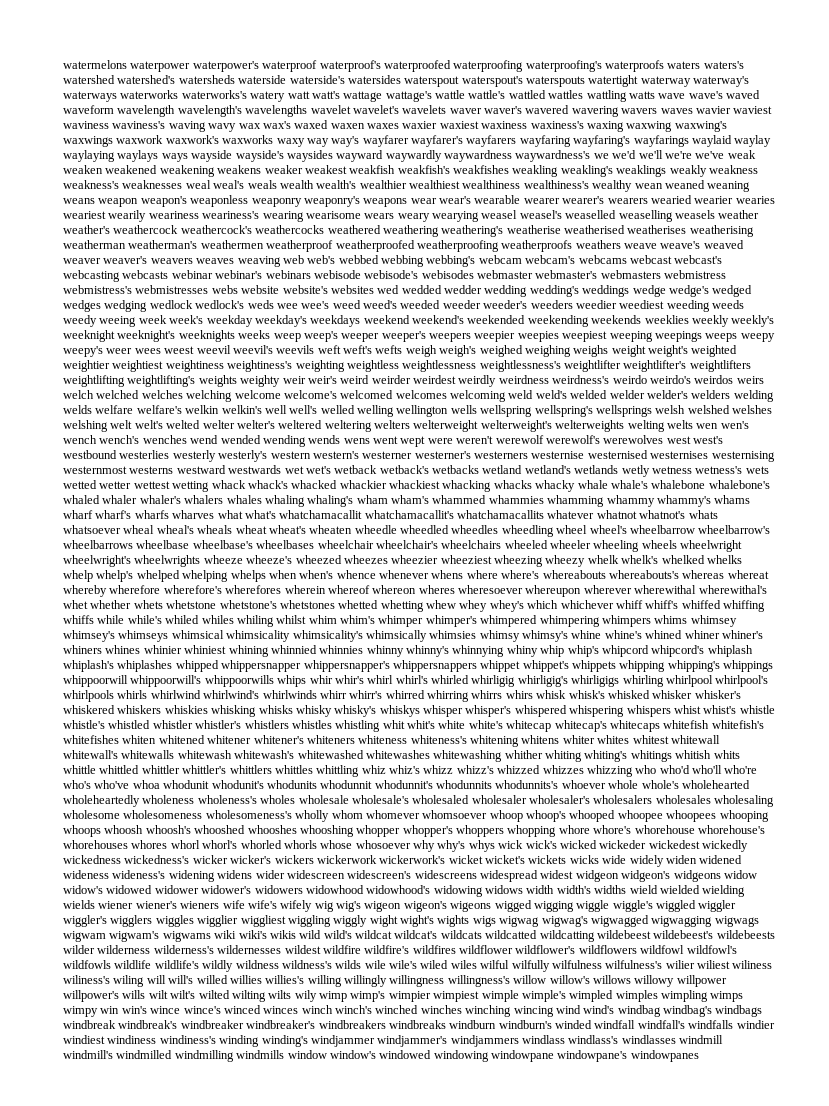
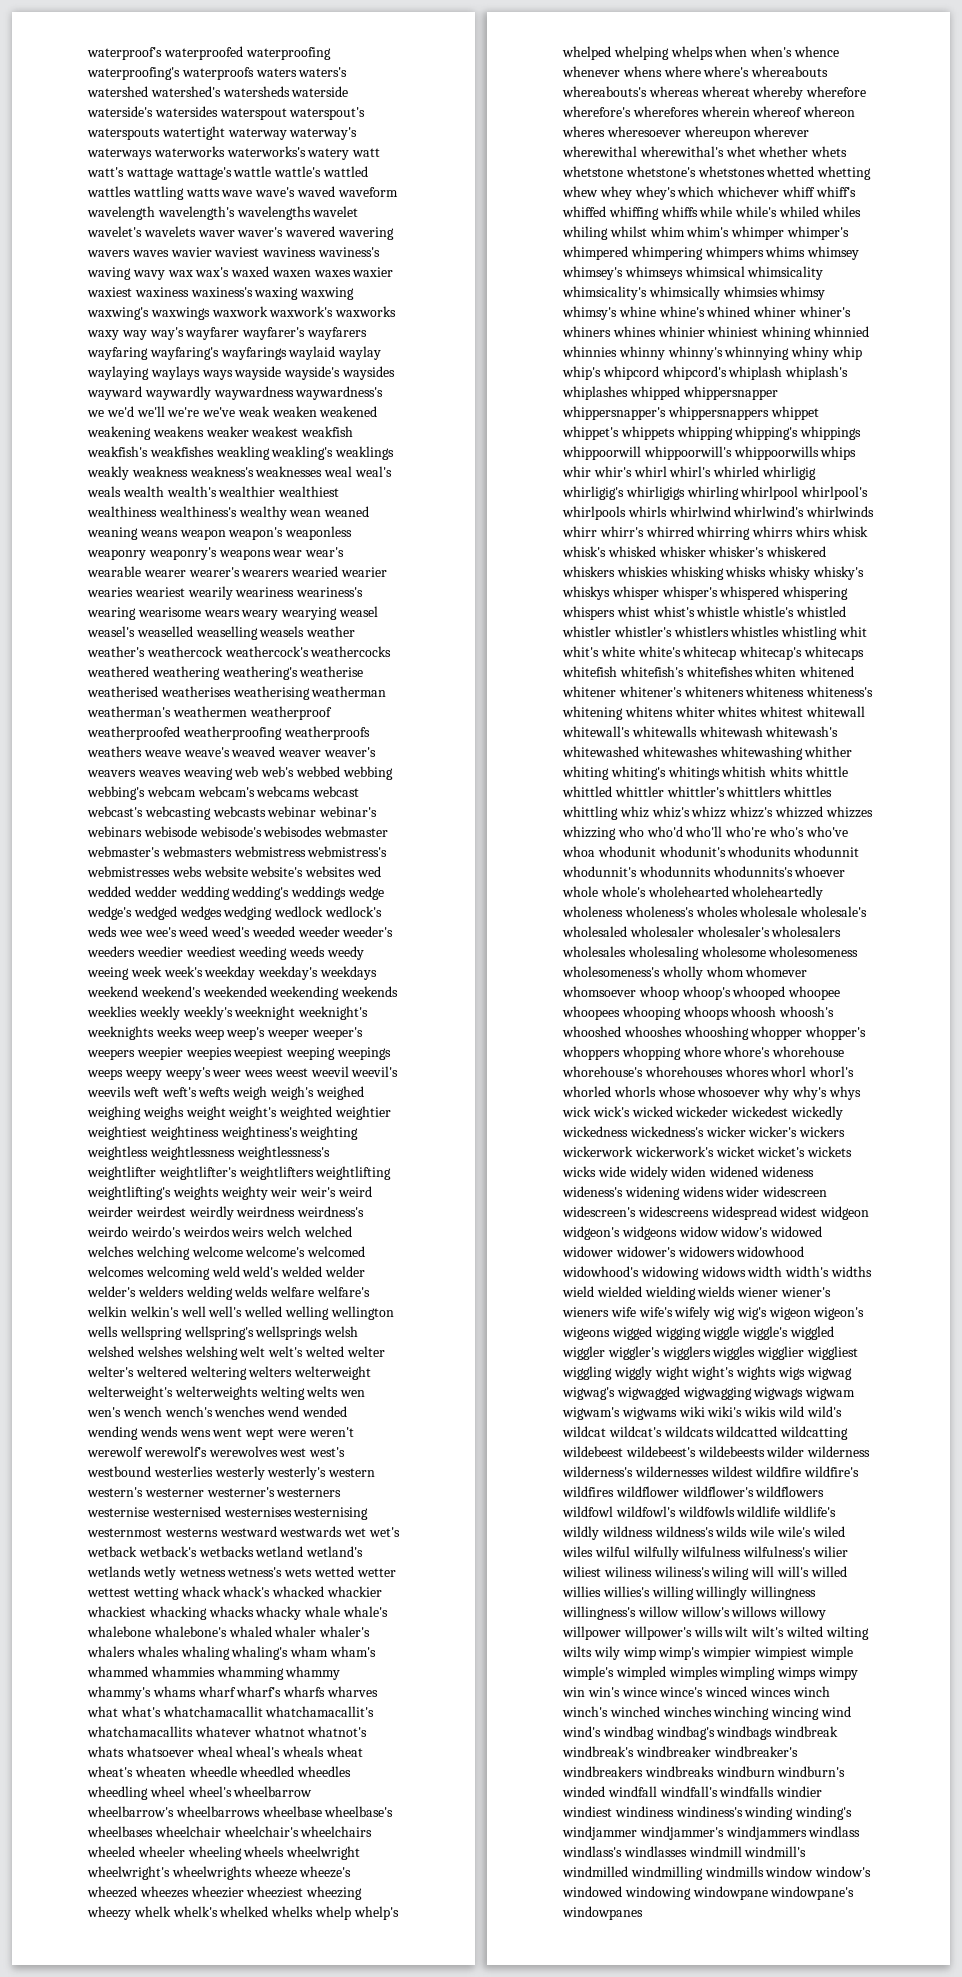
[63,60,318,72] watermelons waterpower waterpower's waterproof -> (87, 53) none

